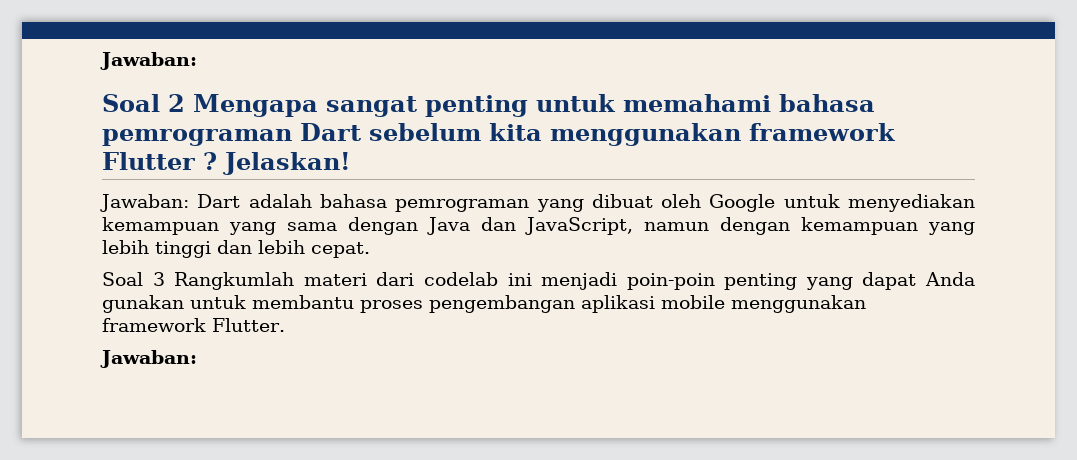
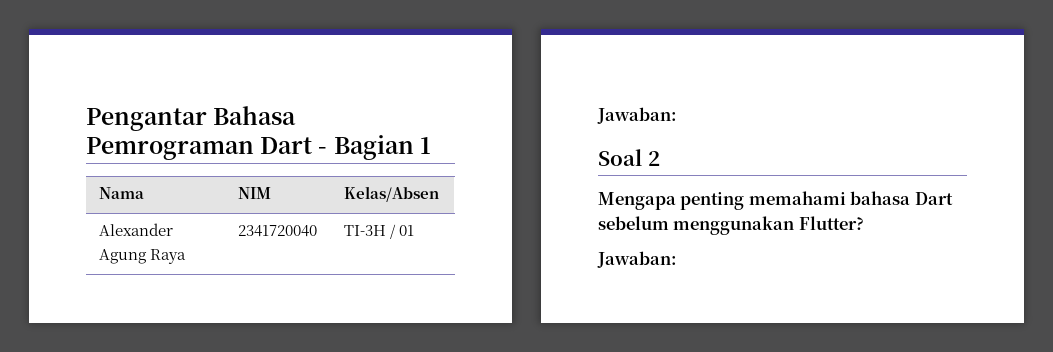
(100, 61) none -> [86,106,297,131] [86,135,431,160] [99,187,145,199] [238,187,272,199] [344,186,440,202] [99,223,174,236] [99,249,187,264] [238,225,318,237] [344,224,415,239] Pengantar Bahasa Pemrograman Dart - Bagian 1 // Nama | NIM | Kelas/Absen // Alexander Agung Raya | 2341720040 | TI-3H / 01 //
[193,94,616,117] Mengapa sangat penting untuk -> [598,192,745,210] // Mengapa penting
[102,129,292,146] pemrograman -> (911, 198) none
[489,123,896,146] [102,152,351,175] [100,194,975,212] [102,217,975,235] [102,240,370,258] [102,272,976,290] [102,295,866,313] [102,318,285,332] kita menggunakan framework Flutter ? Jelaskan! // Jawaban: Dart adalah bahasa pemrograman yang dibuat oleh Google untuk menyediakan kemampuan yang sama dengan Java dan JavaScript, namun dengan kemampuan yang lebih tinggi dan lebih cepat. // Soal 3 Rangkumlah materi dari codelab ini menjadi poin-poin penting yang dapat Anda gunakan untuk membantu proses pengembangan aplikasi mobile menggunakan framework Flutter. -> [673,216,864,235] menggunakan Flutter?

